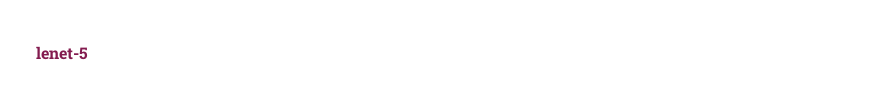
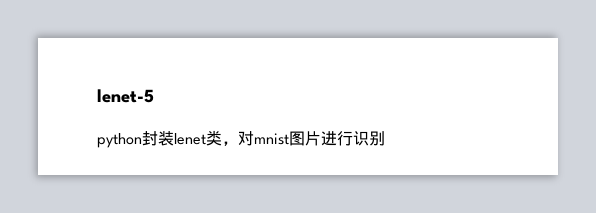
(88, 53) none -> [97,130,385,148] // python封装lenet类，对mnist图片进行识别

